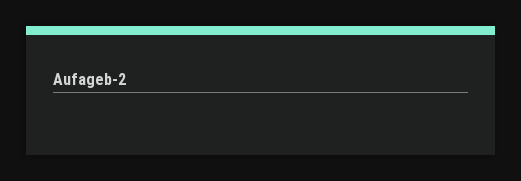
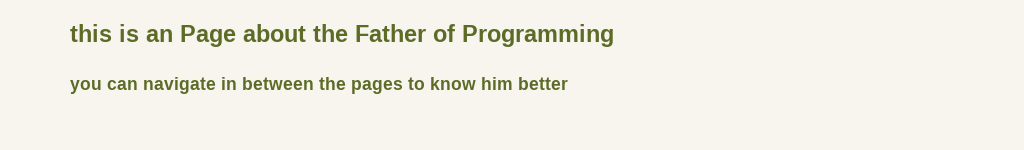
[53,73,126,88] Aufageb-2 -> [70,24,614,47] [70,77,568,94] this is an Page about the Father of Programming // you can navigate in between the pages to know him better

